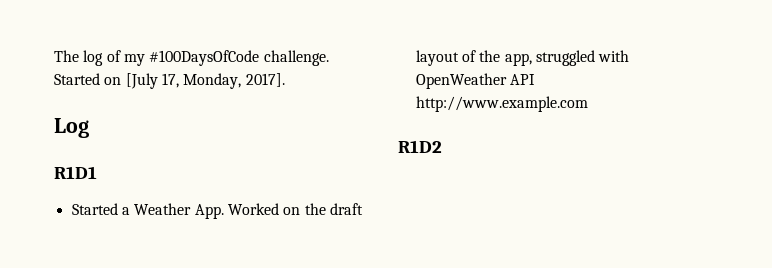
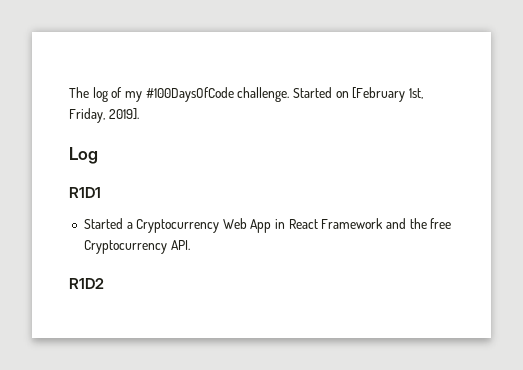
[125,73,285,89] [July 17, Monday, 2017]. -> [352,87,423,102] [69,108,139,123] [February 1st, Friday, 2019].
[134,203,363,219] [415,50,630,66] [415,73,535,89] [415,96,588,112] Weather App. Worked on the draft layout of the app, struggled with OpenWeather API http://www.example.com -> [136,218,452,233] [83,240,190,254] Cryptocurrency Web App in React Framework and the free Cryptocurrency API.

